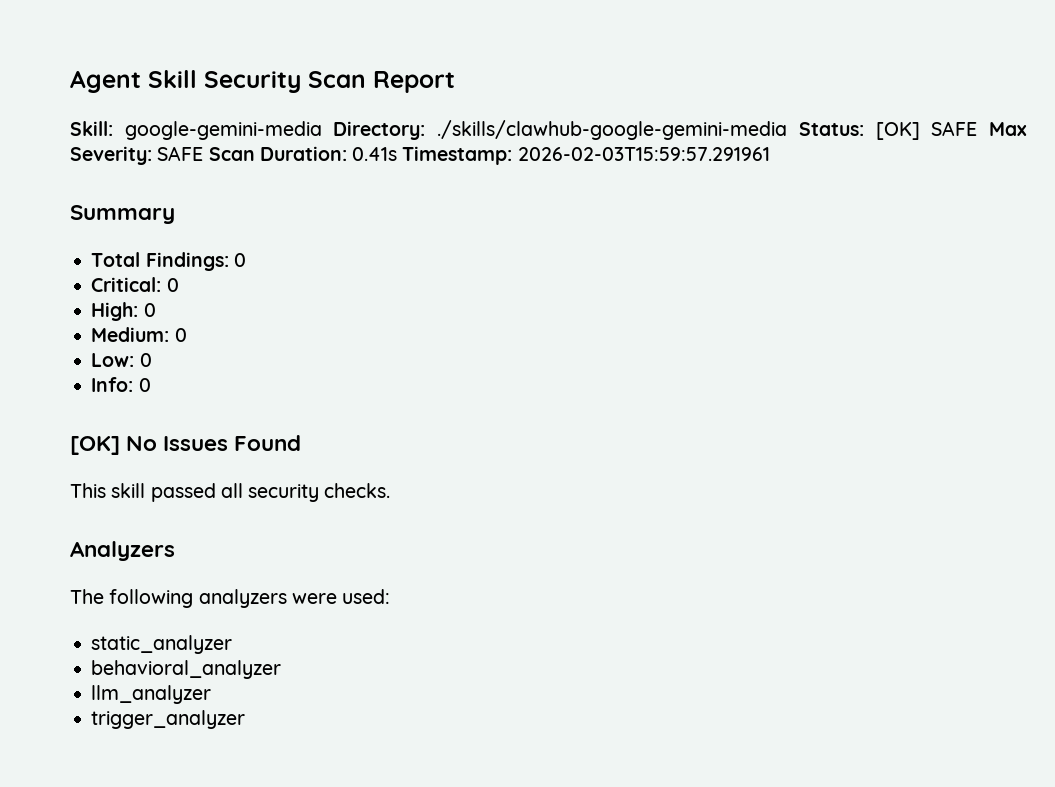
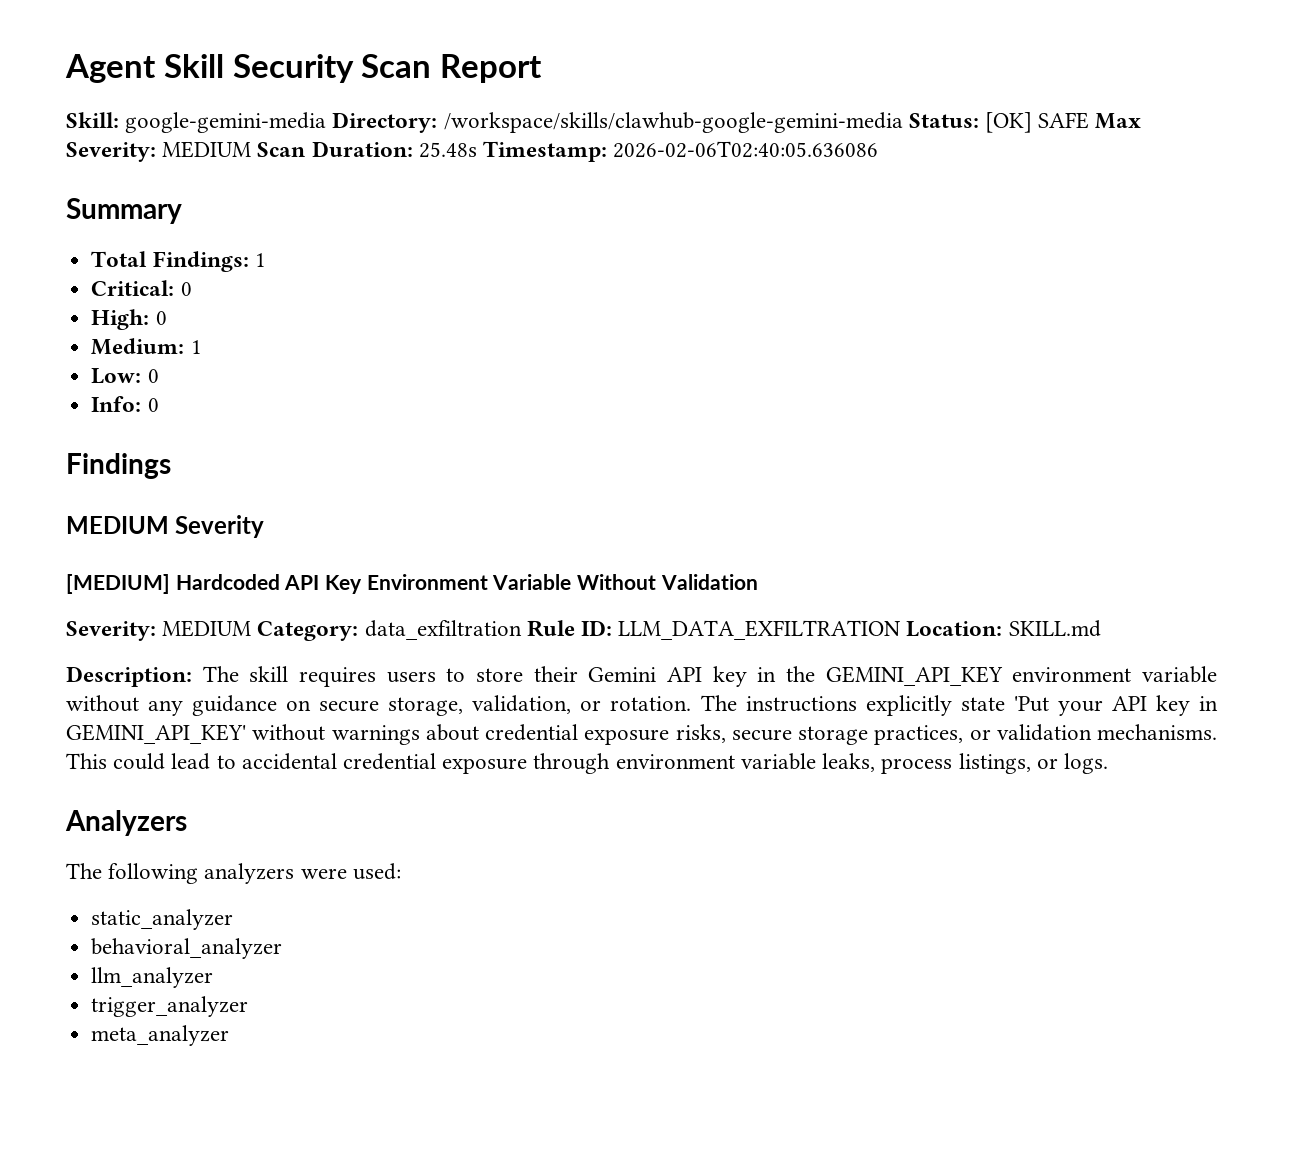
[437,120,788,140] ./skills/clawhub-google-gemini-media -> [443,112,903,133] /workspace/skills/clawhub-google-gemini-media
[157,146,204,161] SAFE -> [162,141,252,158] MEDIUM
[352,146,770,165] 0.41s Timestamp: 2026-02-03T15:59:57.291961 -> [418,141,879,162] 25.48s Timestamp: 2026-02-06T02:40:05.636086
[233,253,246,267] 0 -> [254,253,266,267] 1
[174,328,187,342] 0 -> [190,340,202,354] 1
[70,435,302,455] [70,483,391,502] [OK] No Issues Found // This skill passed all security checks. -> [66,453,171,479] [66,515,265,538] [66,574,758,594] [66,620,1101,641] [66,666,1217,687] [66,695,1218,716] [66,724,1217,745] [66,753,1108,774] Findings // MEDIUM Severity // [MEDIUM] Hardcoded API Key Environment Variable Without Validation // Severity: MEDIUM Category: data_exfiltration Rule ID: LLM_DATA_EXFILTRATION Location: SKILL.md // Description: The skill requires users to store their Gemini API key in the GEMINI_API_KEY environment variable without any guidance on secure storage, validation, or rotation. The instructions explicitly state 'Put your API key in GEMINI_API_KEY' without warnings about credential exposure risks, secure storage practices, or validation mechanisms. This could lead to accidental credential exposure through environment variable leaks, process listings, or logs.
(246, 719) none -> [91,1025,230,1046] // meta_analyzer

